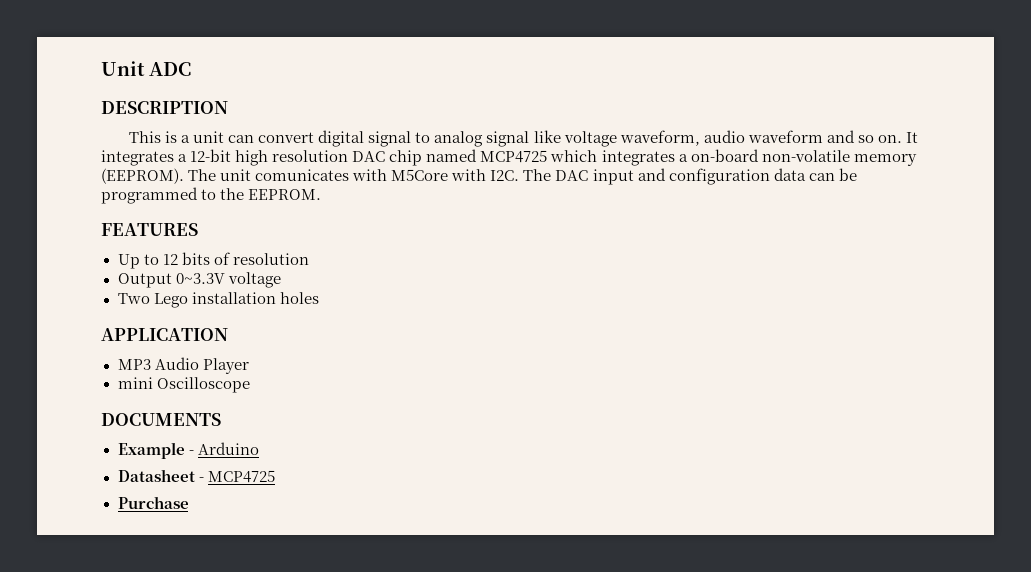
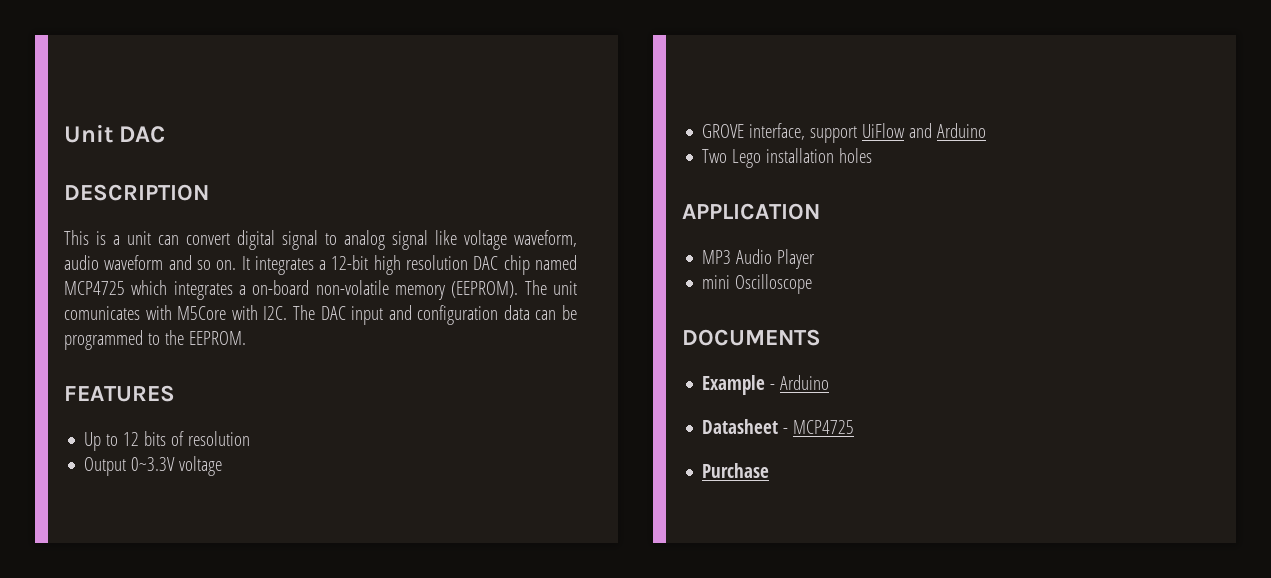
[149,62,192,76] ADC -> [119,126,166,143] DAC
(281, 280) none -> [702,123,987,143] // GROVE interface, support UiFlow and Arduino

